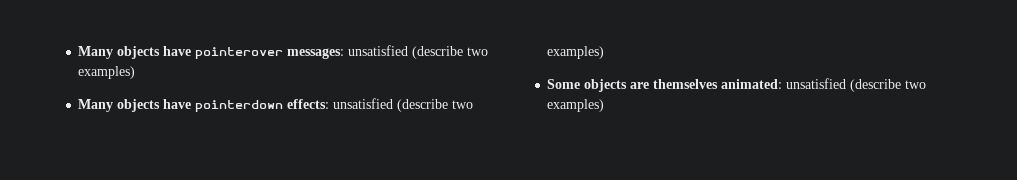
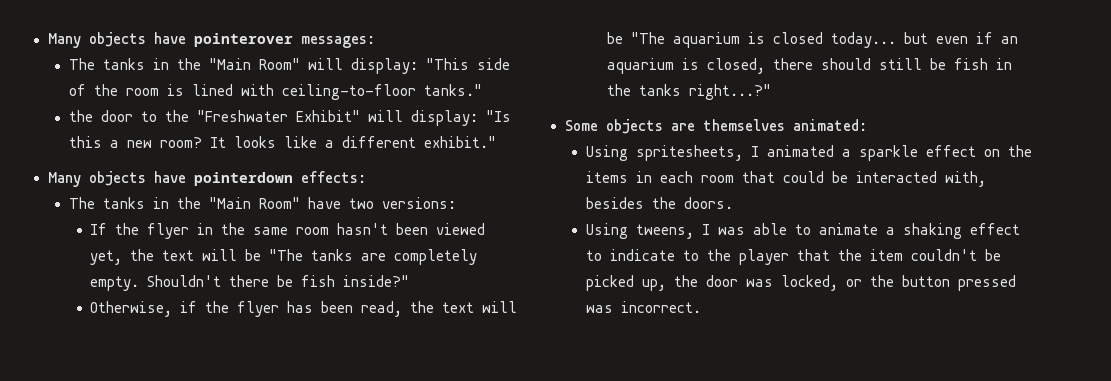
[348,45,489,59] [78,66,136,79] unsatisfied (describe two examples) -> [68,58,510,74] [68,84,482,100] [68,110,511,126] [68,136,496,148] // The tanks in the "Main Room" will display: "This side of the room is lined with ceiling-to-floor tanks." // the door to the "Freshwater Exhibit" will display: "Is this a new room? It looks like a different exhibit."
[333,98,474,112] [547,46,605,59] unsatisfied (describe two examples) -> [68,197,456,209] [90,223,486,239] [90,249,478,265] [90,275,410,291] [90,301,518,317] [607,32,1019,48] [607,58,1013,74] [607,84,772,100] // The tanks in the "Main Room" have two versions: // If the flyer in the same room hasn't been viewed yet, the text will be "The tanks are completely empty. Shouldn't there be fish inside?" // Otherwise, if the flyer has been read, the text will be "The aquarium is closed today... but even if an aquarium is closed, there should still be fish in the tanks right...?"
[786,78,927,92] [547,99,605,112] unsatisfied (describe two examples) -> [585,145,1032,161] [585,171,986,187] [585,197,733,209] [585,223,1020,239] [585,249,1001,265] [585,275,1016,291] [585,301,701,313] // Using spritesheets, I animated a sparkle effect on the items in each room that could be interacted with, besides the doors. // Using tweens, I was able to animate a shaking effect to indicate to the player that the item couldn't be picked up, the door was locked, or the button pressed was incorrect.

